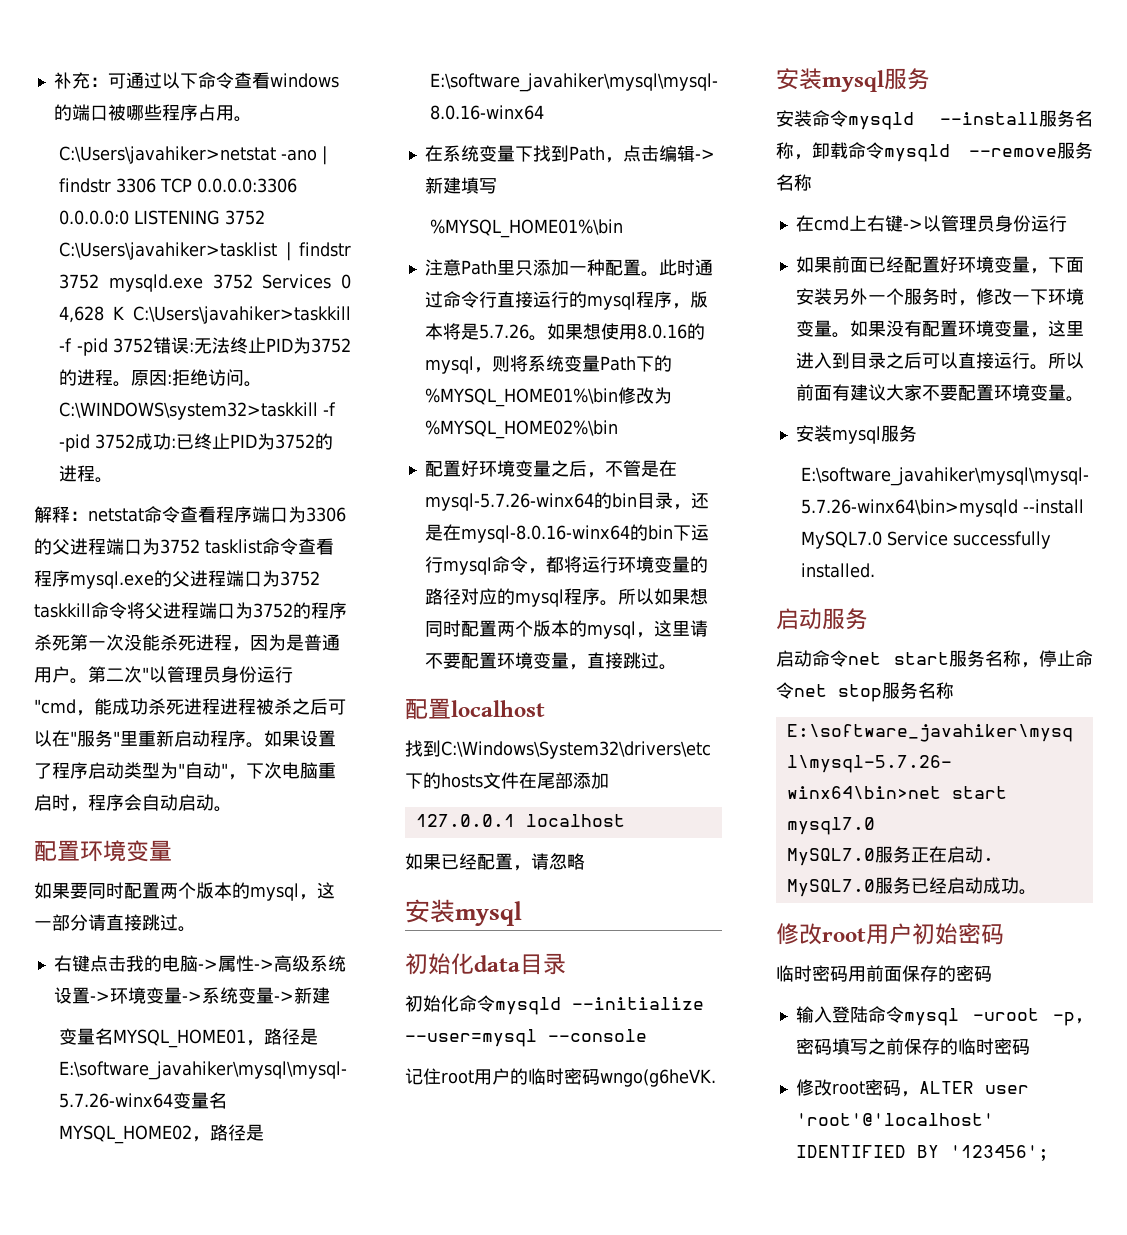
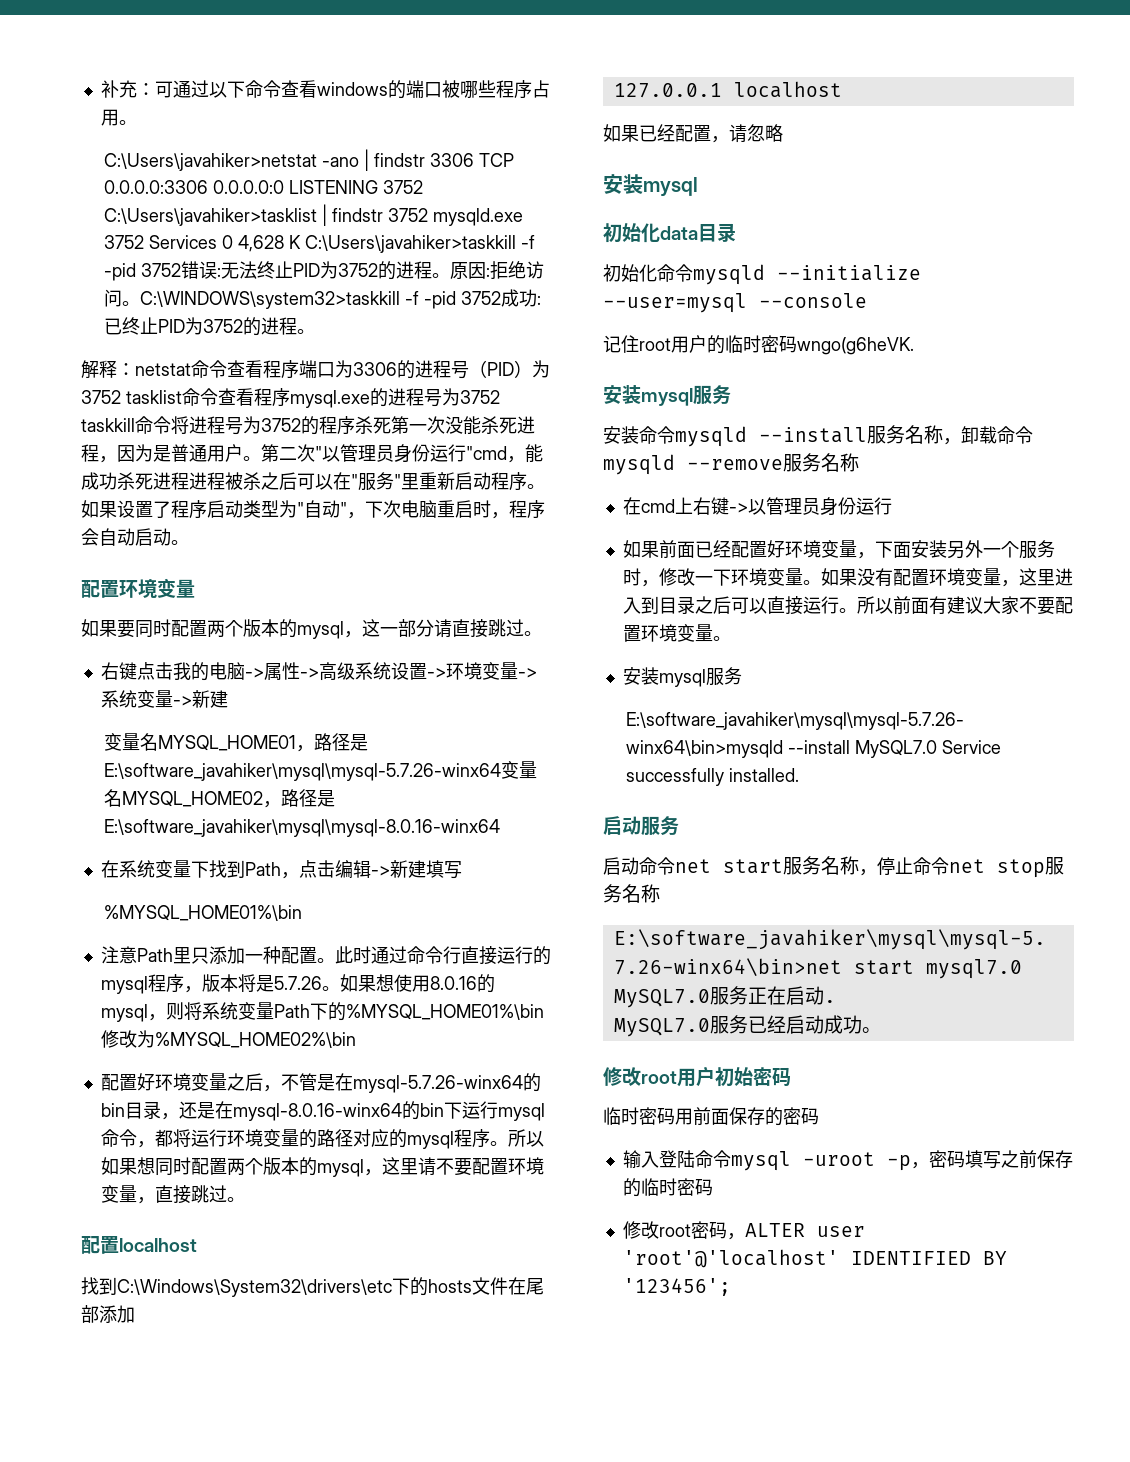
[52,538,142,555] 父进程端口 -> [415,360,532,379] 进程号（PID）
[172,570,262,587] 父进程端口 -> [388,388,442,407] 进程号
[145,602,235,619] 父进程端口 -> [189,416,243,435] 进程号

